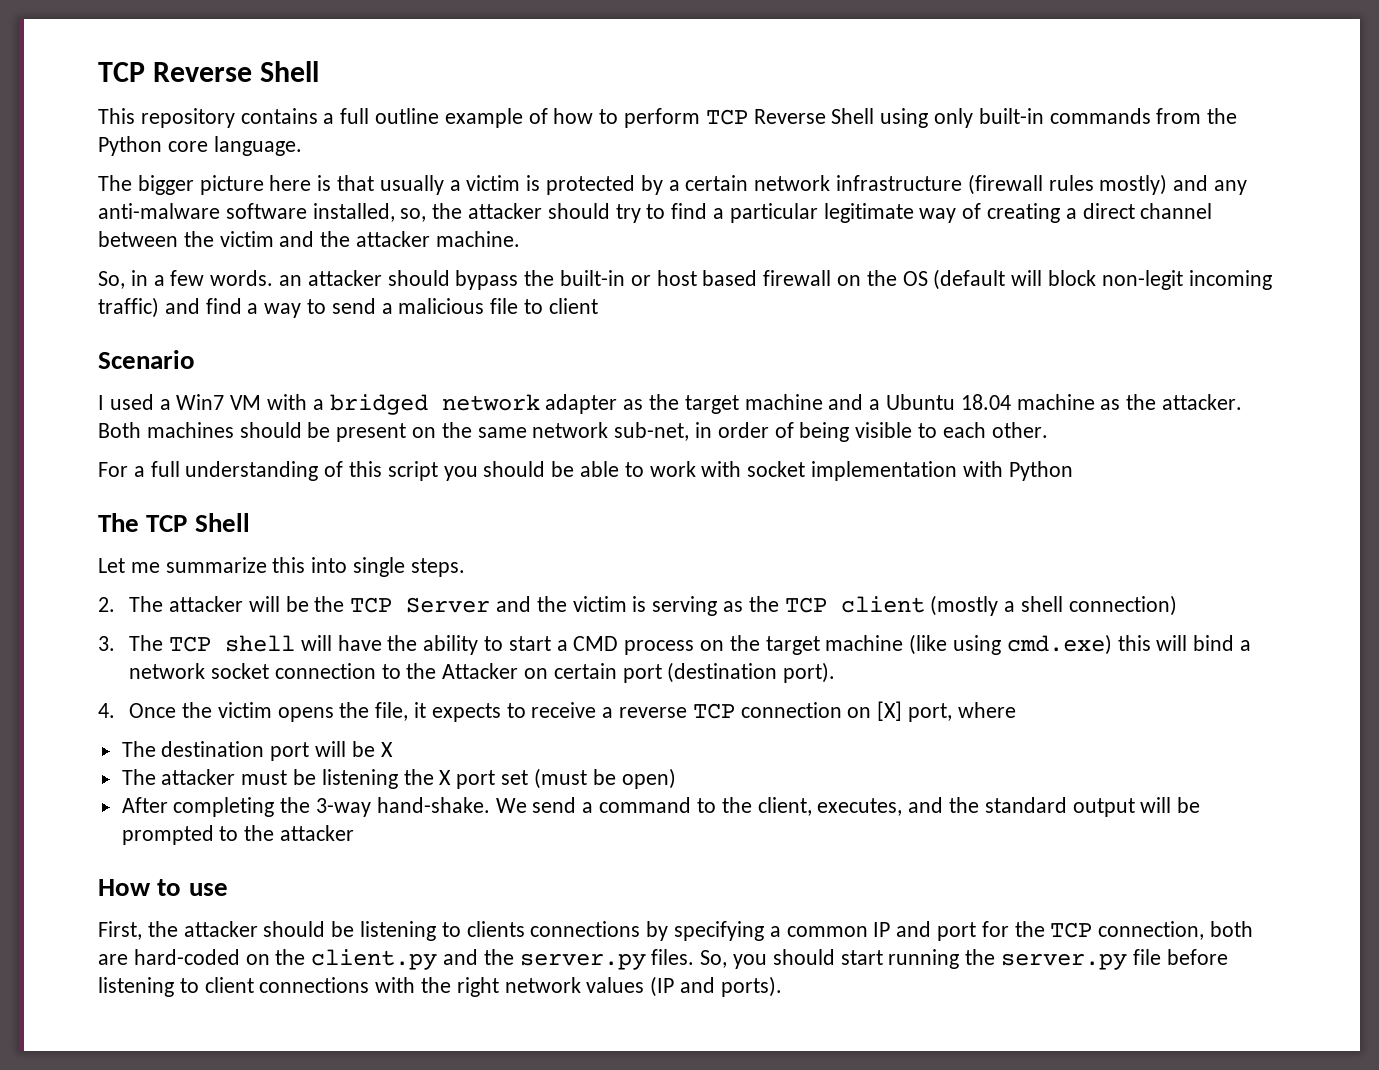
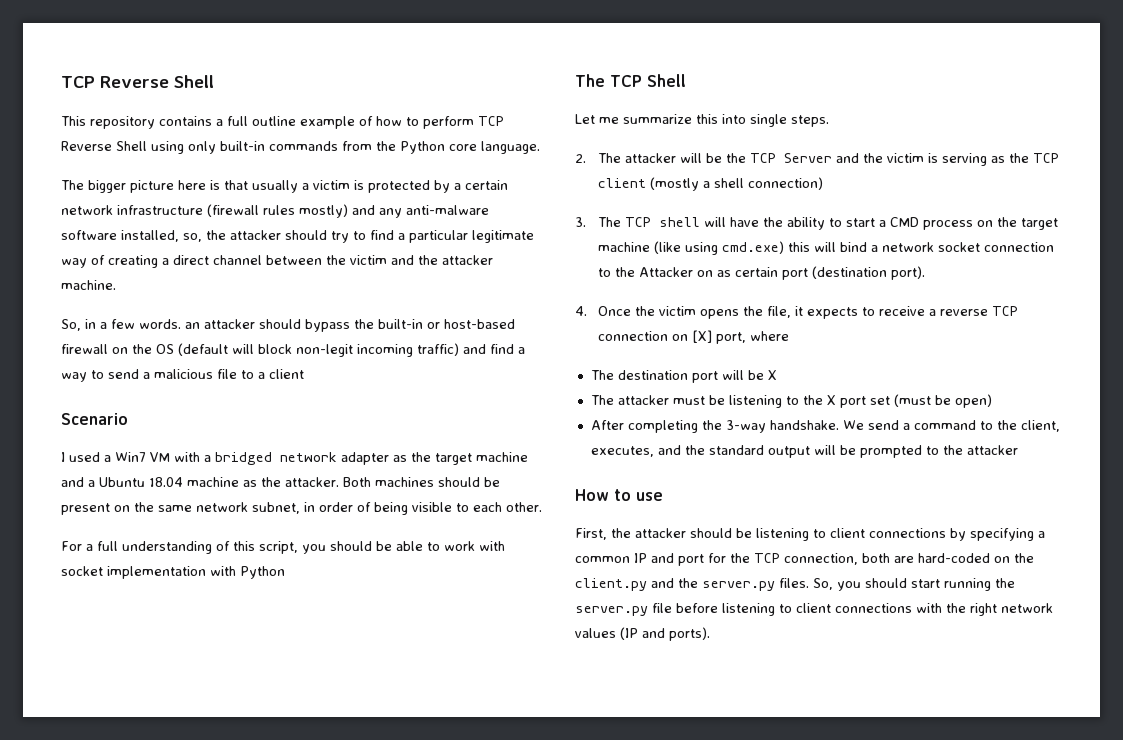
[656,270,758,286] host based -> [444,319,515,329] host-based
(544, 306) none -> [258,372,265,379] a
[614,422,690,441] sub-net, -> [252,502,300,514] subnet,
[387,461,438,481] script -> [259,541,298,554] script,
(548, 673) none -> [716,270,731,277] as
(398, 779) none -> [785,396,799,405] to
[376,797,490,813] hand-shake. -> [769,420,839,430] handshake.
[466,921,525,937] clients -> [830,528,865,538] client

